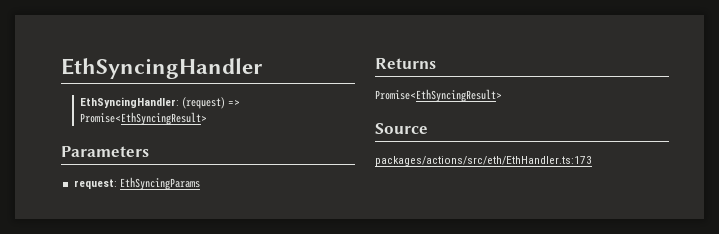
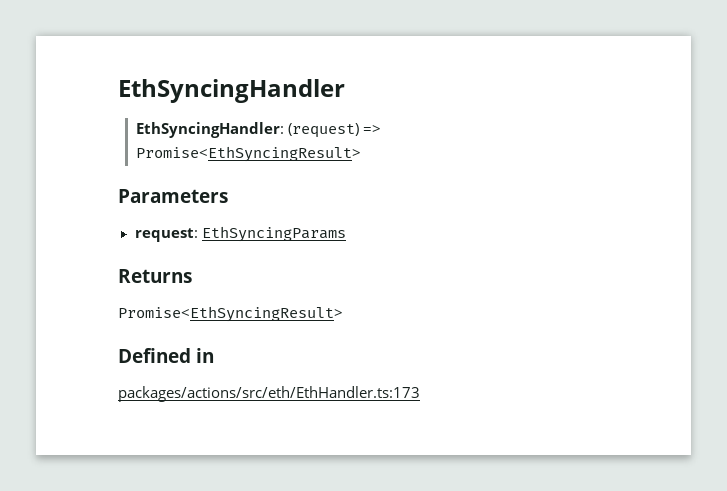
[375,123,428,134] Source -> [118,348,215,363] Defined in

